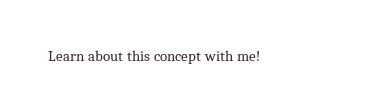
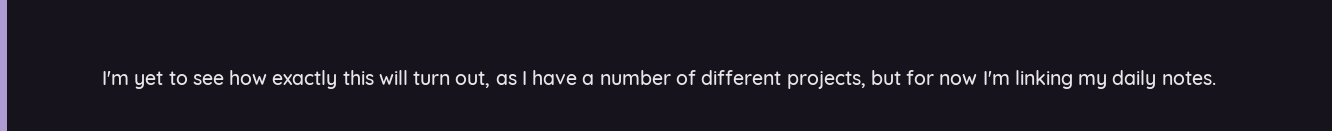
[48,50,260,64] Learn about this concept with me! -> [102,70,1216,89] I'm yet to see how exactly this will turn out, as I have a number of different projects, but for now I'm linking my daily notes.

